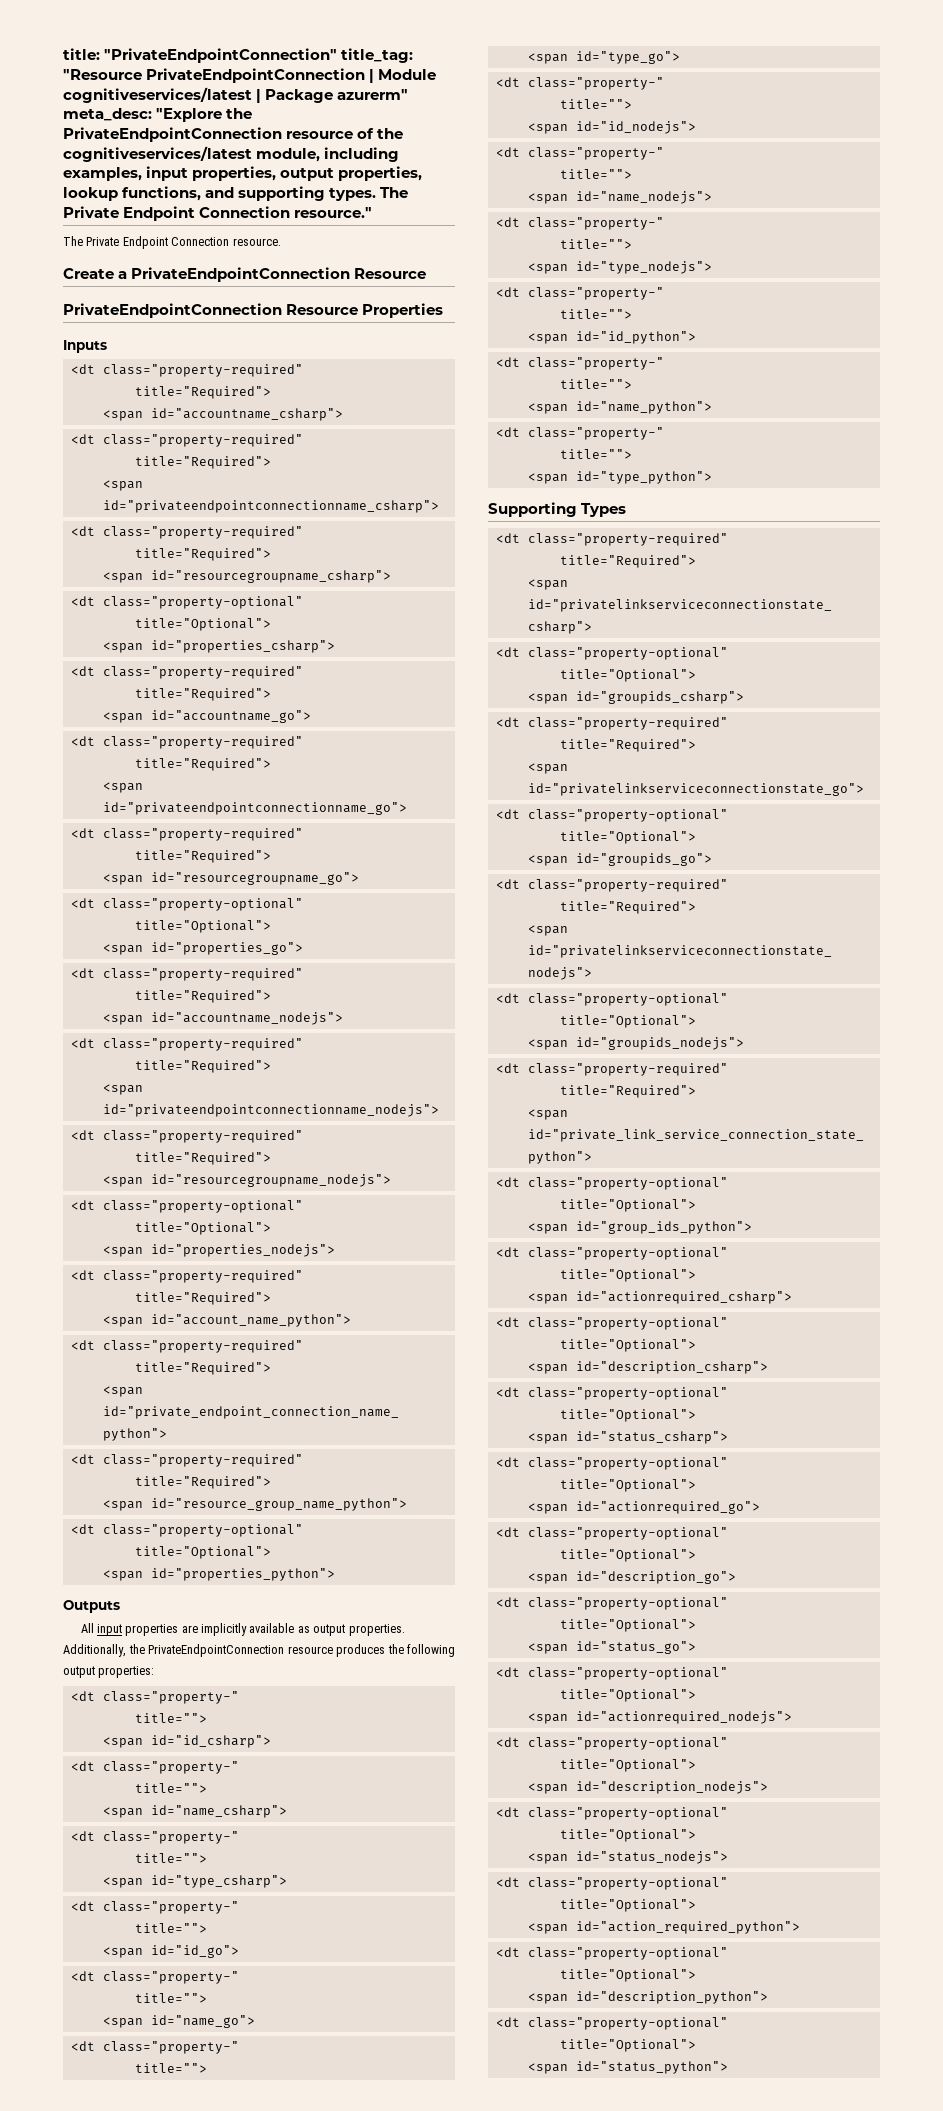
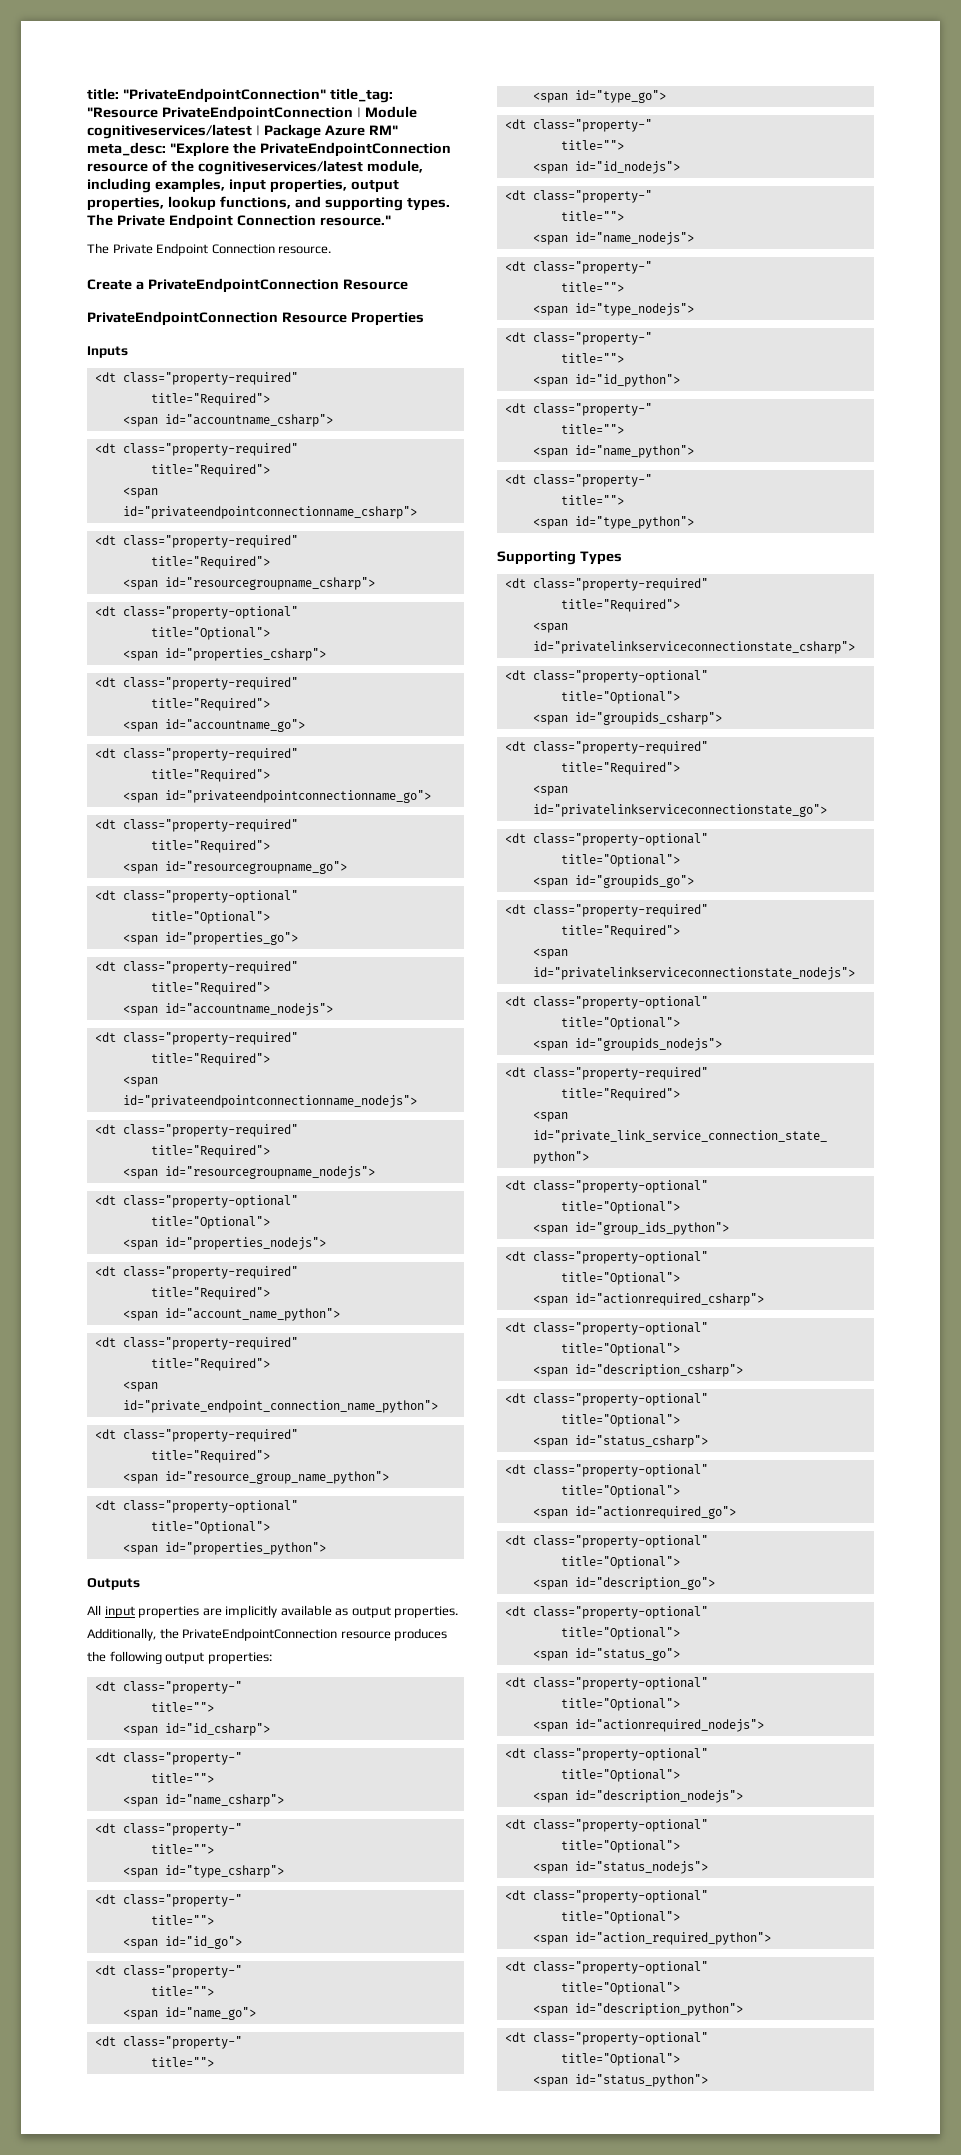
[337,89,409,100] azurerm" -> [324,125,398,136] Azure RM"

